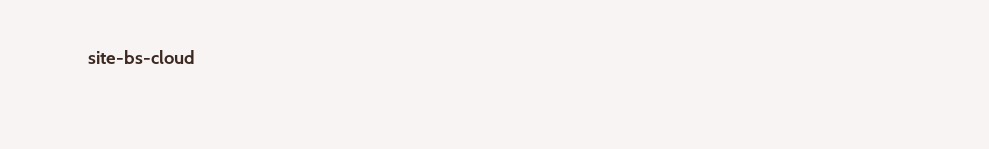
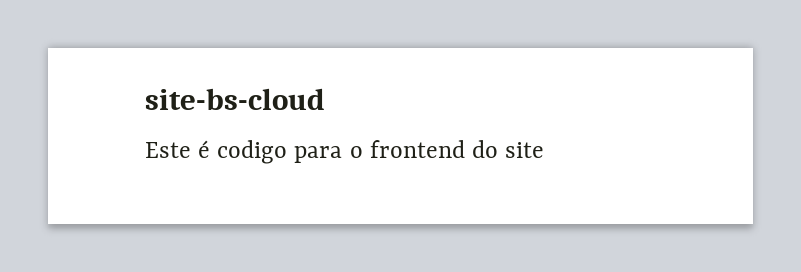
(195, 57) none -> [145,140,545,164] // Este é codigo para o frontend do site

